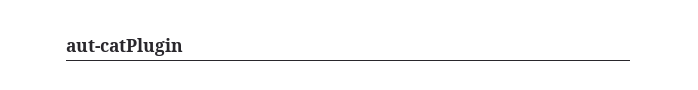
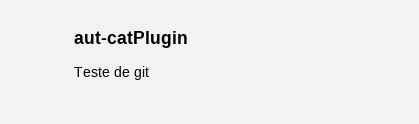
(183, 47) none -> [74,66,149,80] // Teste de git

